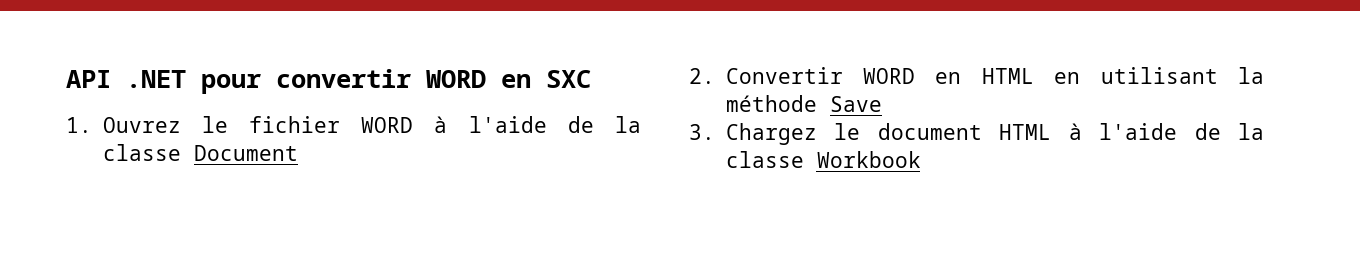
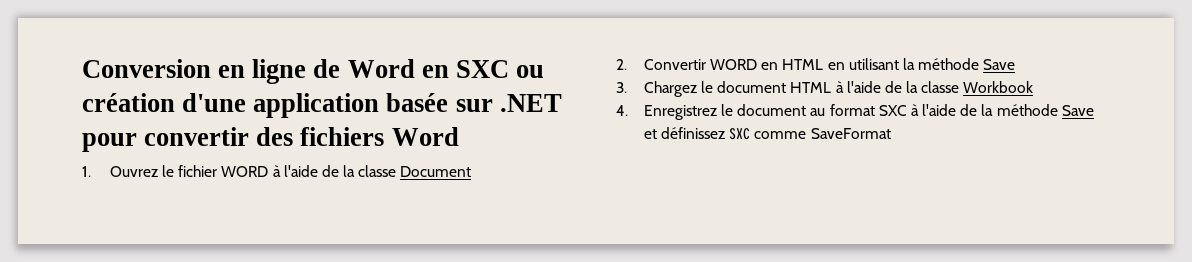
[66,69,591,94] API .NET pour convertir WORD en SXC -> [82,59,545,84] [82,93,562,118] [82,127,459,152] Conversion en ligne de Word en SXC ou création d'une application basée sur .NET pour convertir des fichiers Word
(921, 159) none -> [616,104,1094,120] [643,127,891,140] // 4. Enregistrez le document au format SXC à l'aide de la méthode Save et définissez SXC comme SaveFormat

